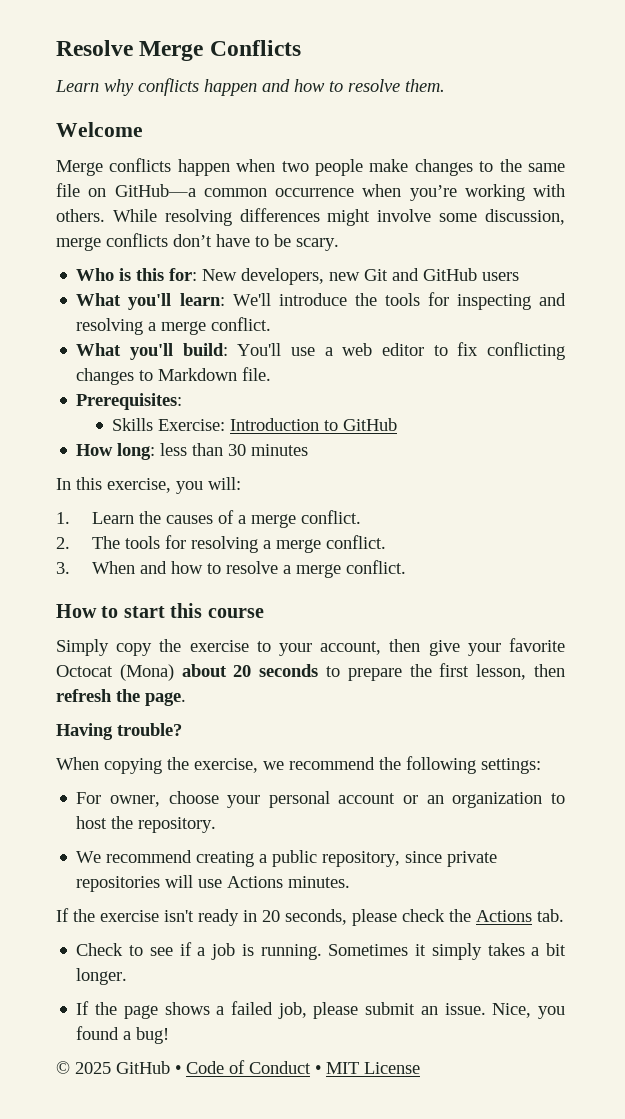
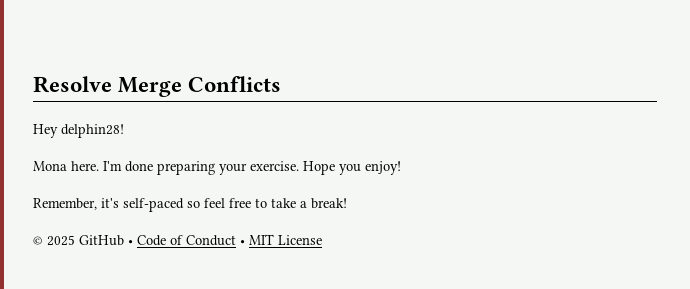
[55,78,445,96] [56,122,143,137] [56,158,565,176] [56,183,565,201] [56,208,565,226] [56,233,339,251] [76,268,520,285] [76,292,566,310] [76,317,272,335] [76,342,566,360] [76,367,272,385] [76,393,183,410] [112,418,398,431] [76,443,309,460] [56,477,241,494] [56,510,361,528] [56,535,386,553] [56,560,406,578] [56,603,264,618] [56,638,565,656] [56,663,566,681] [56,689,186,706] [56,723,182,740] [56,756,541,774] [76,791,565,808] [76,816,217,833] [76,850,498,867] [76,875,351,892] [56,908,564,926] [76,942,566,960] [76,968,128,985] [76,1001,565,1019] [76,1026,170,1044] Learn why conflicts happen and how to resolve them. // Welcome // Merge conflicts happen when two people make changes to the same file on GitHub—a common occurrence when you’re working with others. While resolving differences might involve some discussion, merge conflicts don’t have to be scary. // Who is this for: New developers, new Git and GitHub users // What you'll learn: We'll introduce the tools for inspecting and resolving a merge conflict. // What you'll build: You'll use a web editor to fix conflicting changes to Markdown file. // Prerequisites: // Skills Exercise: Introduction to GitHub // How long: less than 30 minutes // In this exercise, you will: // 1. Learn the causes of a merge conflict. // 2. The tools for resolving a merge conflict. // 3. When and how to resolve a merge conflict. // How to start this course // Simply copy the exercise to your account, then give your favorite Octocat (Mona) about 20 seconds to prepare the first lesson, then refresh the page. // Having trouble? // When copying the exercise, we recommend the following settings: // For owner, choose your personal account or an organization to host the repository. // We recommend creating a public repository, since private repositories will use Actions minutes. // If the exercise isn't ready in 20 seconds, please check the Actions tab. // Check to see if a job is running. Sometimes it simply takes a bit longer. // If the page shows a failed job, please submit an issue. Nice, you found a bug! -> [33,124,124,138] [33,161,401,175] [33,198,347,212] Hey delphin28! // Mona here. I'm done preparing your exercise. Hope you enjoy! // Remember, it's self-paced so feel free to take a break!

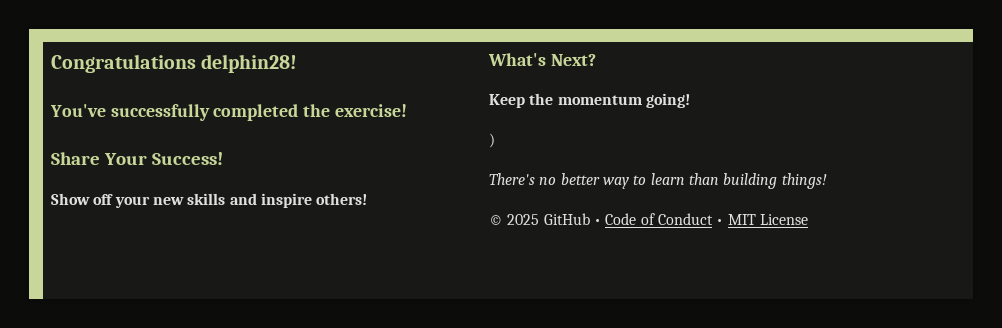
[33,76,282,97] [33,124,124,138] [33,161,401,175] [33,198,347,212] Resolve Merge Conflicts // Hey delphin28! // Mona here. I'm done preparing your exercise. Hope you enjoy! // Remember, it's self-paced so feel free to take a break! -> [51,54,298,73] [50,104,407,121] [51,152,223,165] [51,193,368,208] [488,53,596,66] [489,93,690,108] [489,133,495,148] [489,173,827,189] Congratulations delphin28! // You've successfully completed the exercise! // Share Your Success! // Show off your new skills and inspire others! // What's Next? // Keep the momentum going! // ) // There's no better way to learn than building things!

